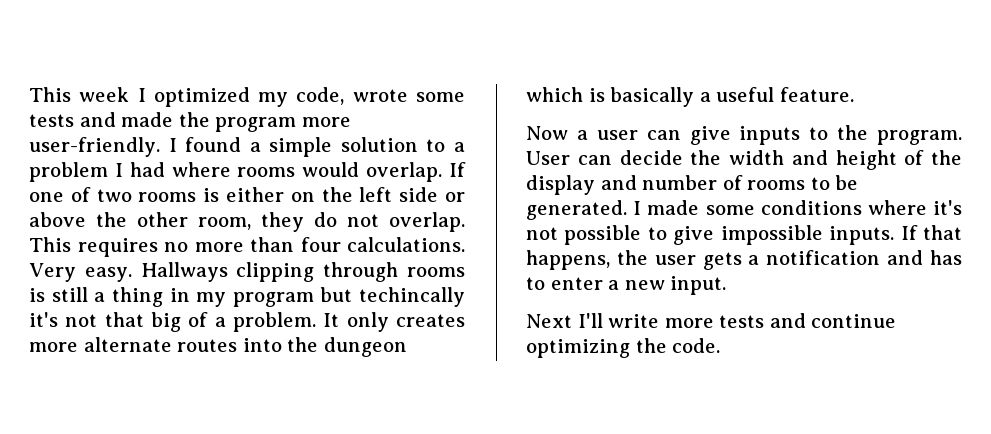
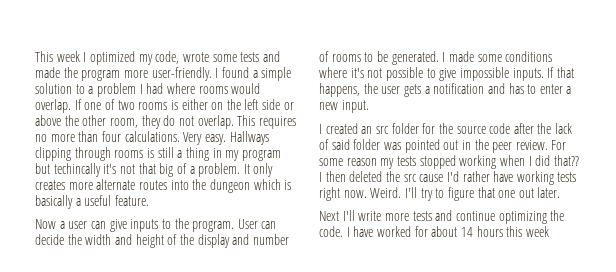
(727, 285) none -> [319,123,573,134] [319,139,567,153] [319,155,579,169] [319,171,577,185] [319,187,561,201] // I created an src folder for the source code after the lack of said folder was pointed out in the peer review. For some reason my tests stopped working when I did that?? I then deleted the src cause I'd rather have working tests right now. Weird. I'll try to figure that one out later.
(721, 345) none -> [346,226,549,237] I have worked for about 14 hours this week

